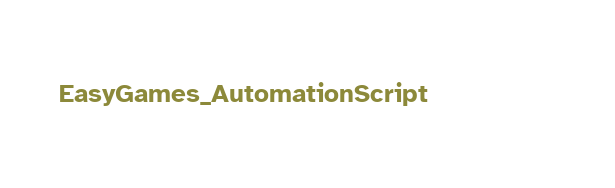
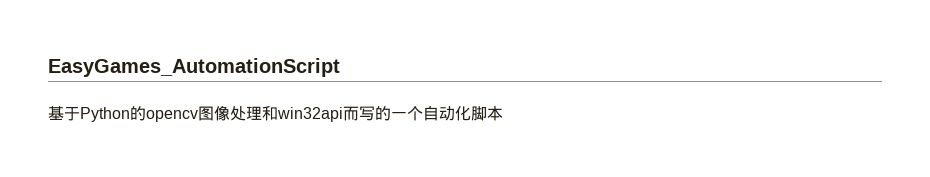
(428, 94) none -> [48,106,503,122] // 基于Python的opencv图像处理和win32api而写的一个自动化脚本

